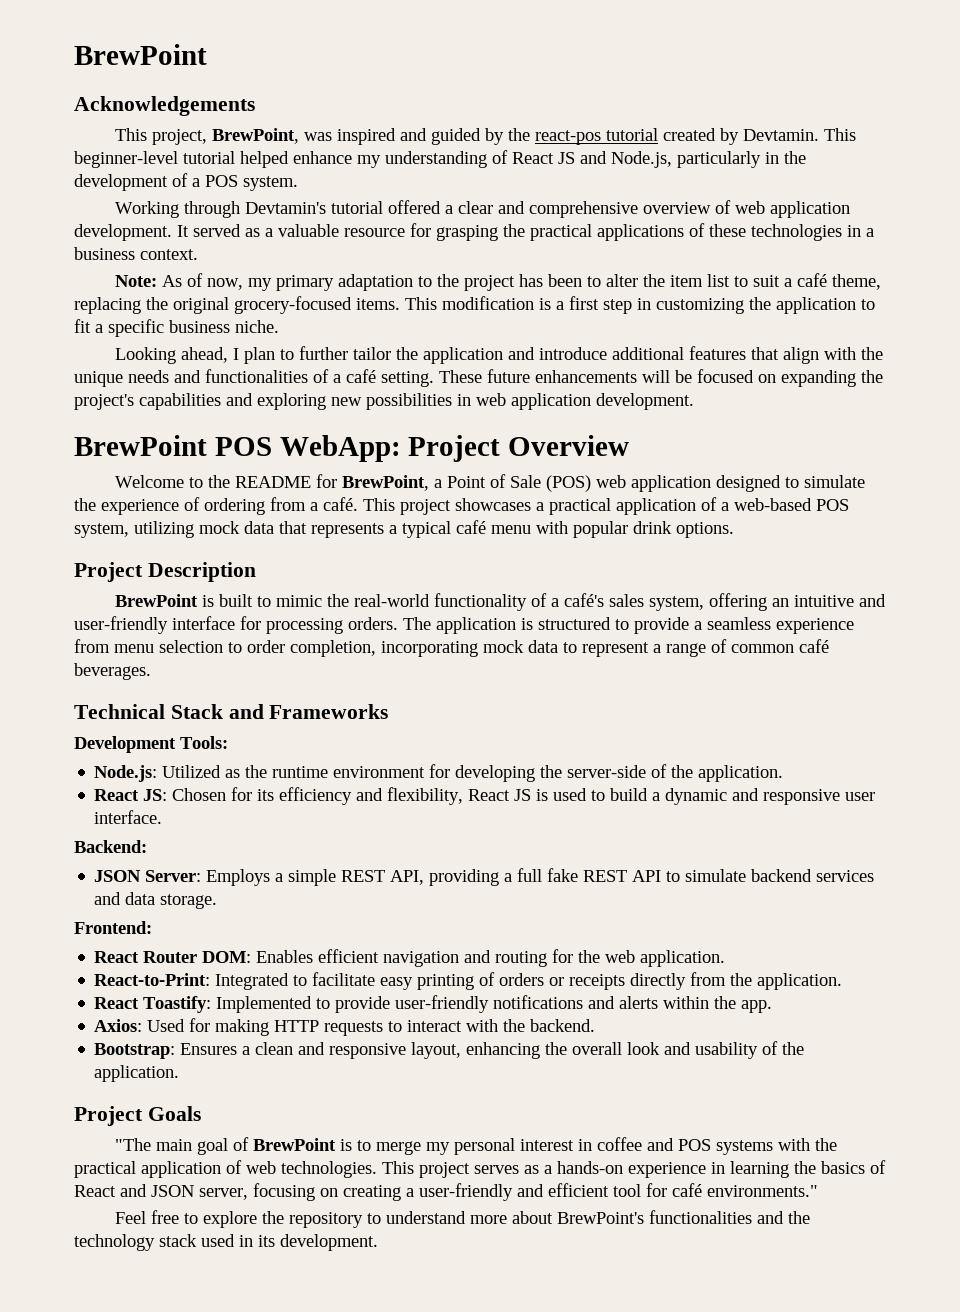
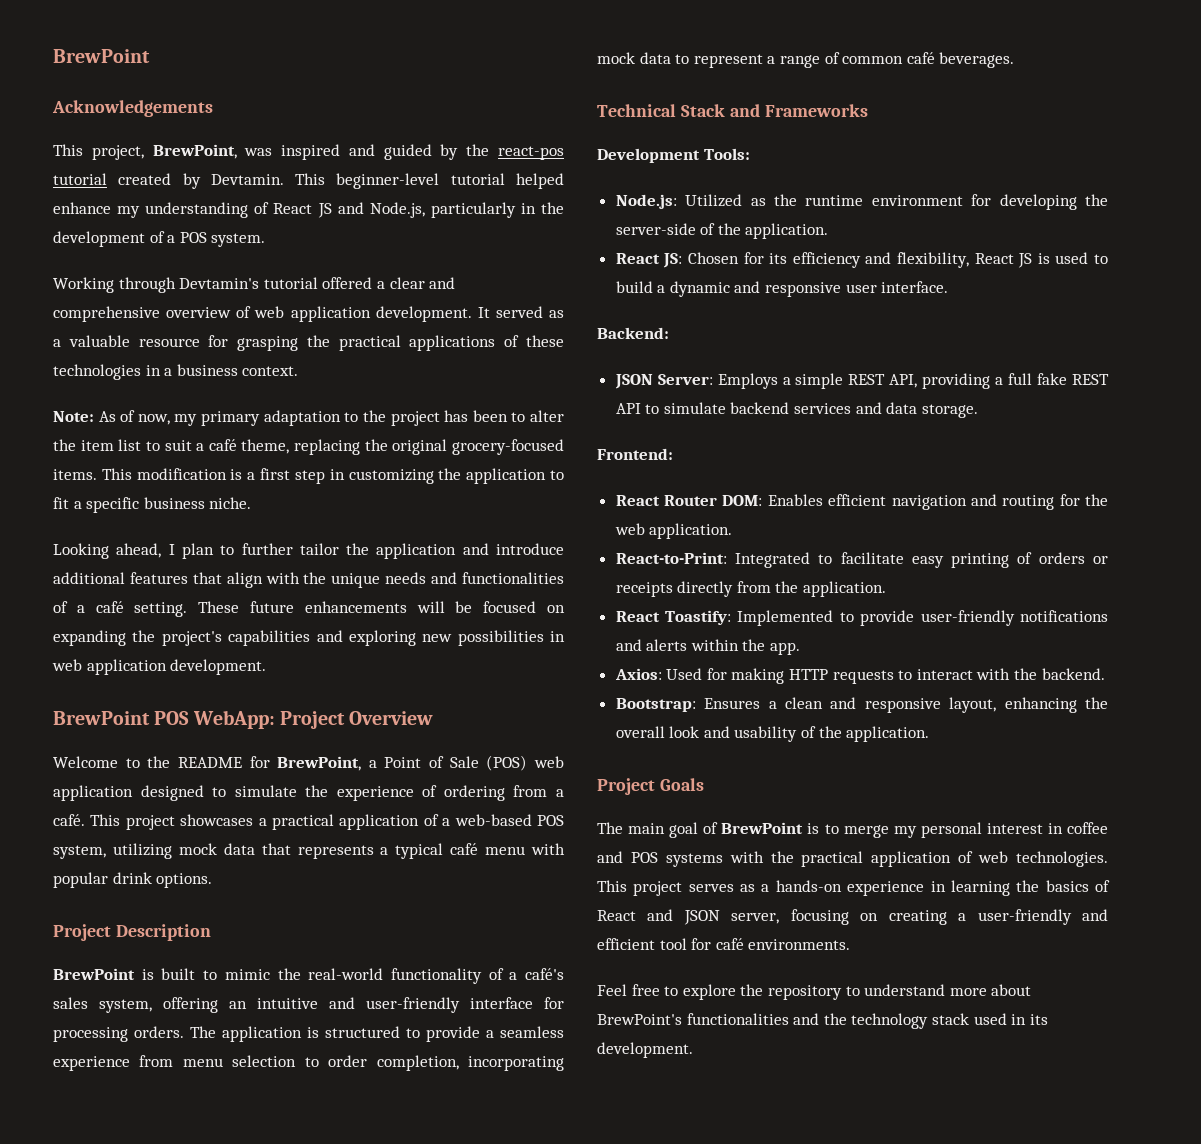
[114,1138,151,1151] "The -> [597,822,623,834] The
[707,1185,818,1197] environments." -> [748,939,851,950] environments.

